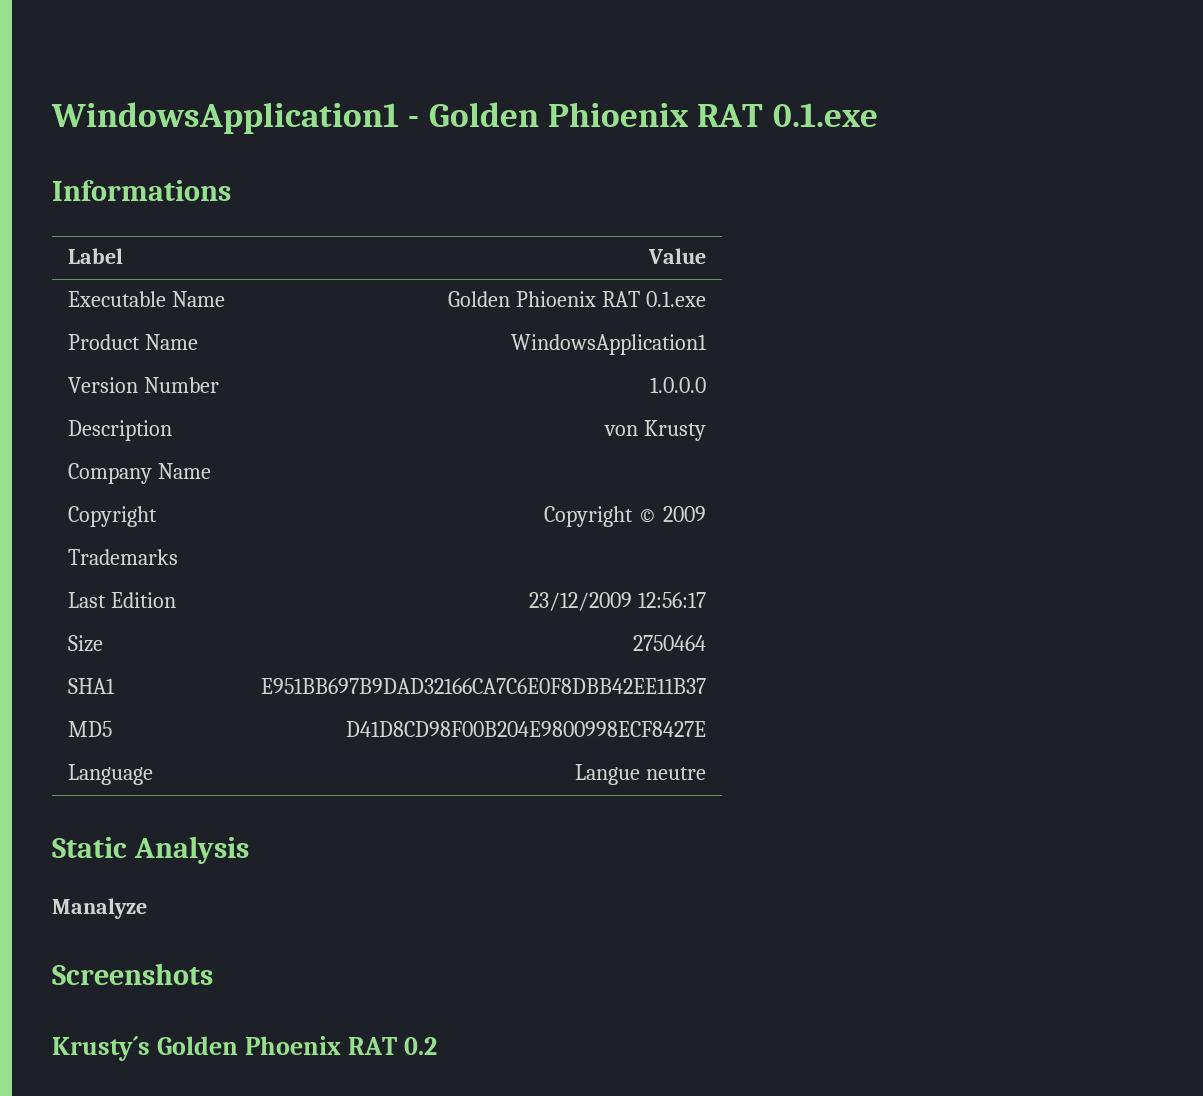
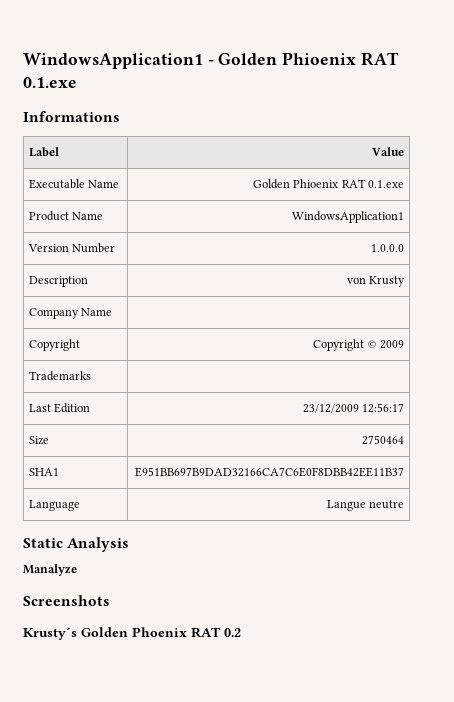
[68,721,113,737] [345,721,706,737] // MD5 | D41D8CD98F00B204E9800998ECF8427E -> (405, 472) none

